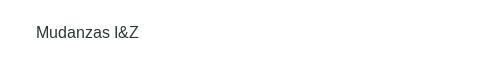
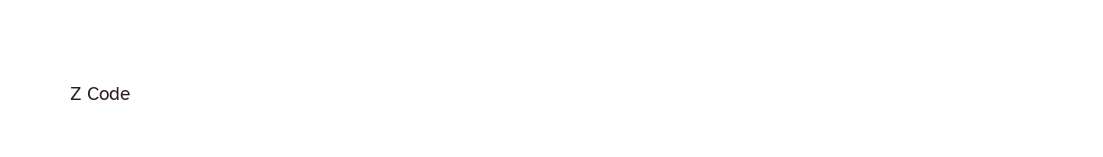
[36,26,140,38] Mudanzas I&Z -> [70,87,131,100] Z Code

